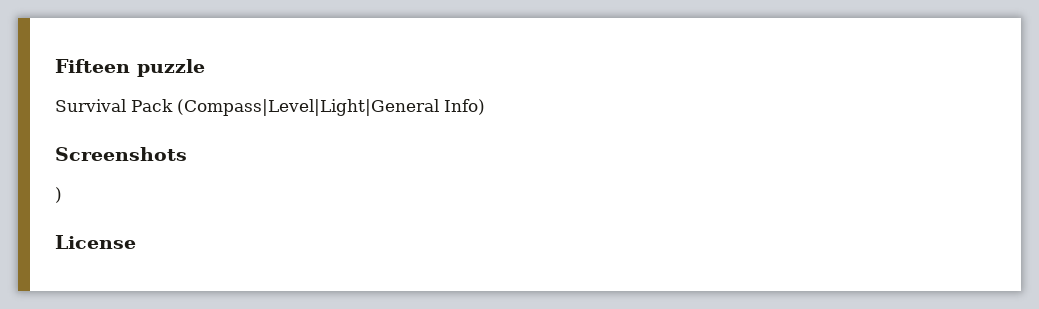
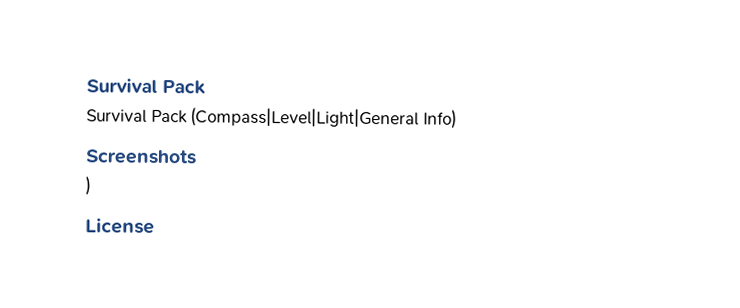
[55,59,205,77] Fifteen puzzle -> [86,78,207,95] Survival Pack

